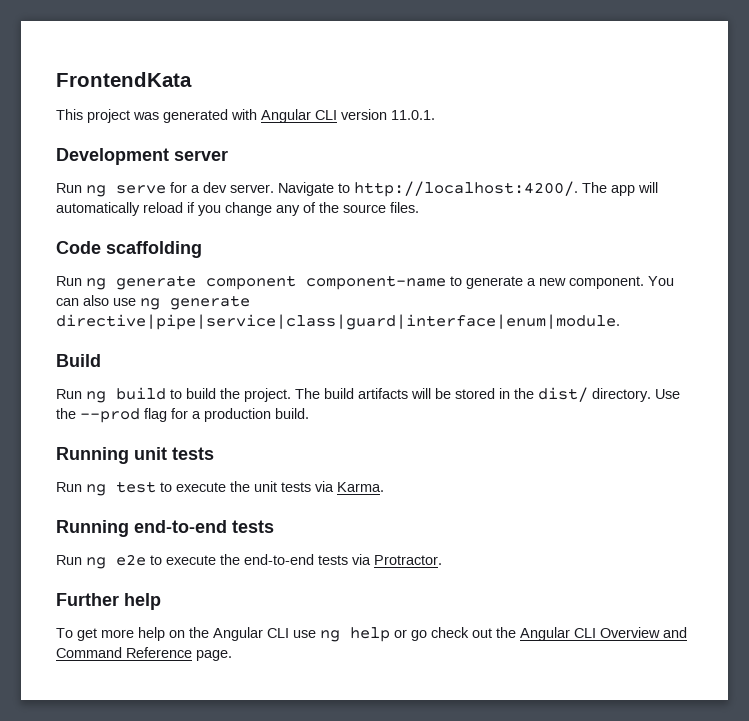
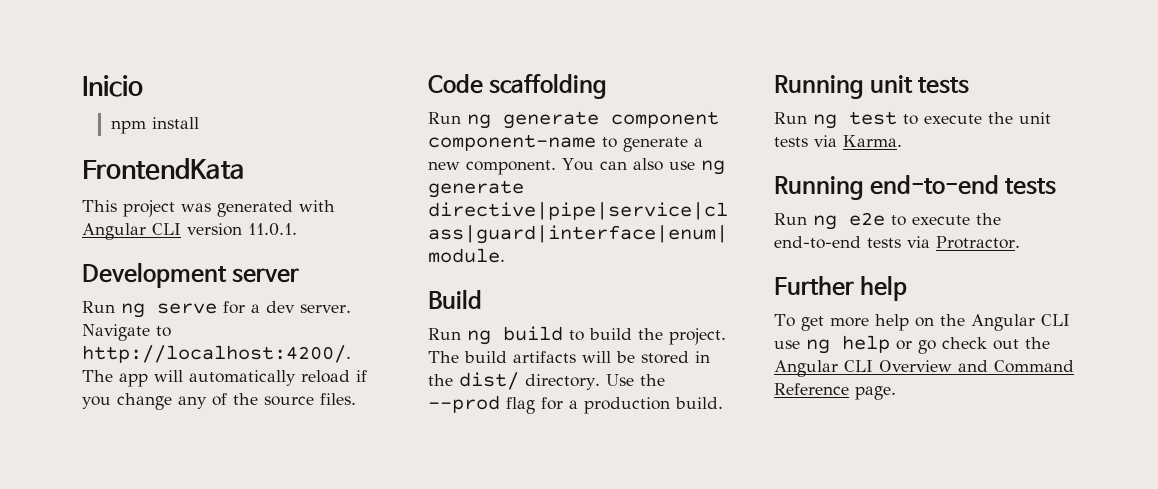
(56, 79) none -> [82,75,143,97] [110,117,199,134] Inicio // npm install //

